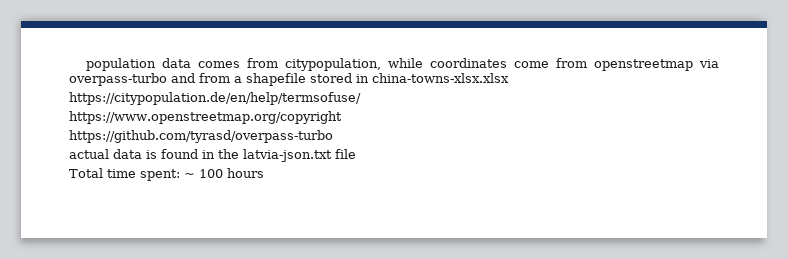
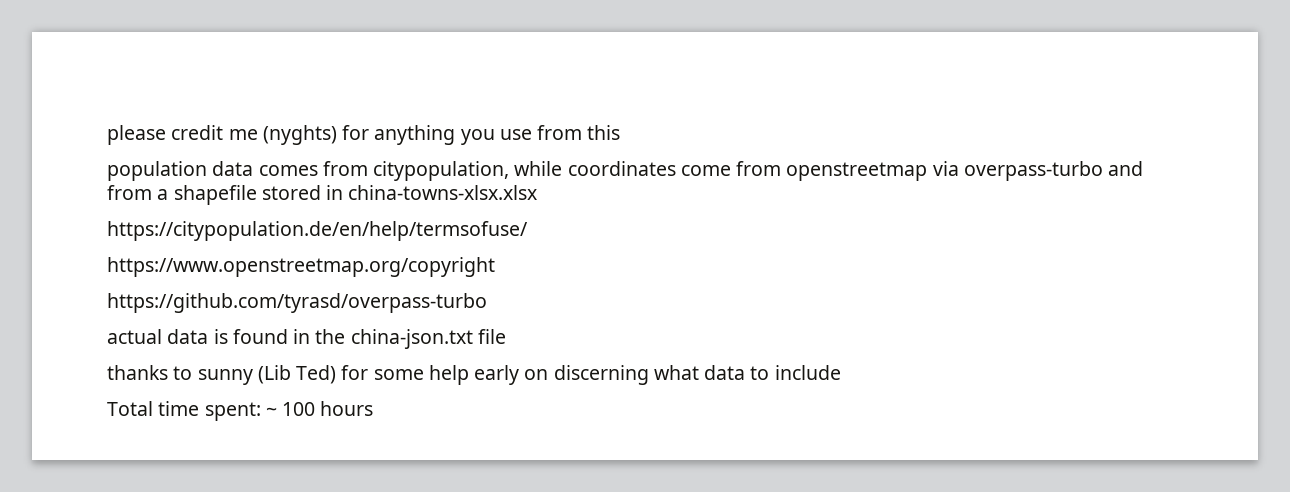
(85, 64) none -> [107,125,621,145] please credit me (nyghts) for anything you use from this //
[243,149,332,162] latvia-json.txt -> [350,329,473,349] china-json.txt
(356, 154) none -> [107,365,841,385] // thanks to sunny (Lib Ted) for some help early on discerning what data to include

